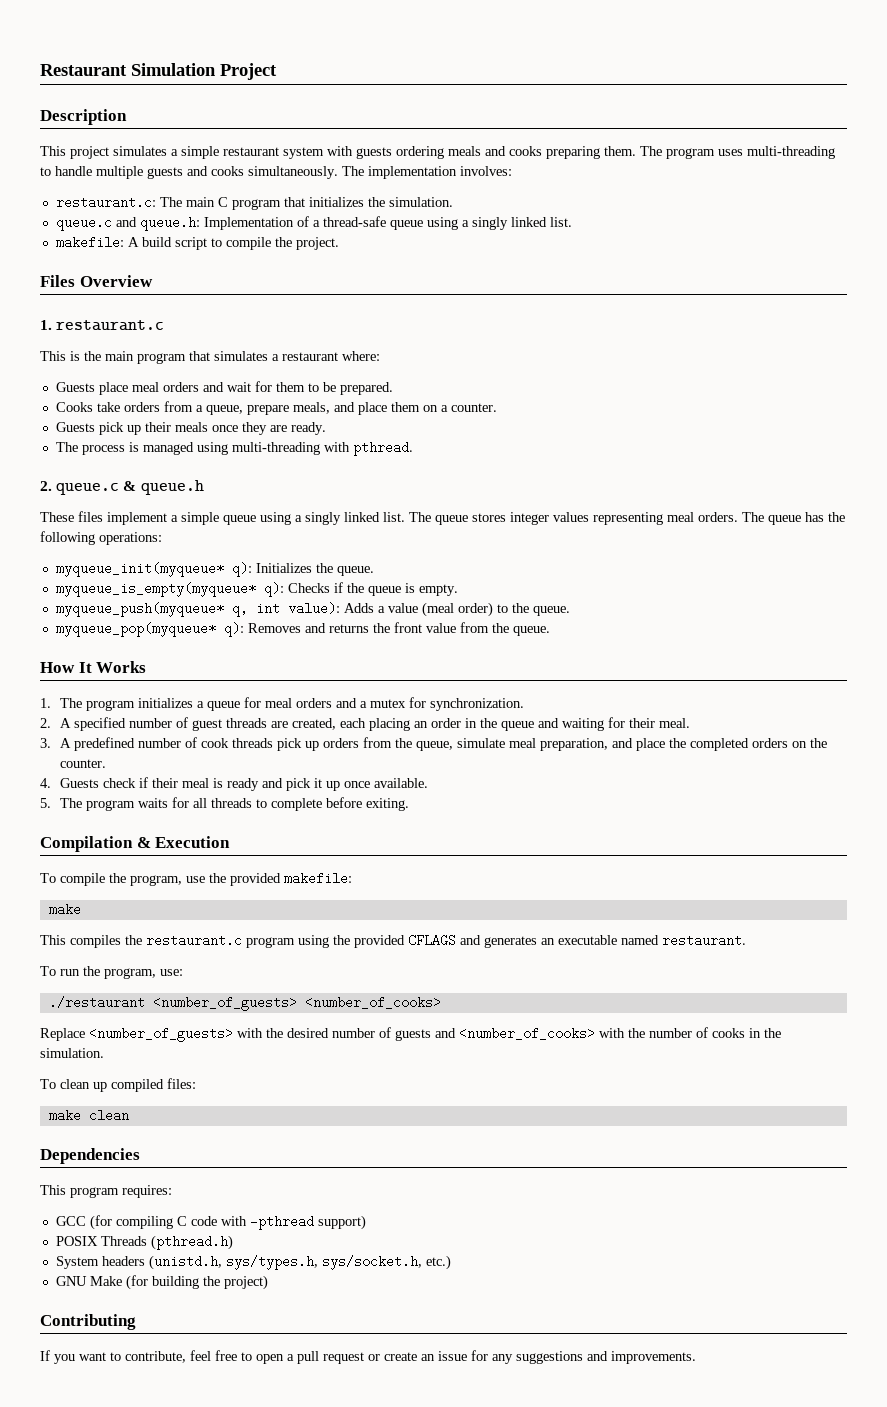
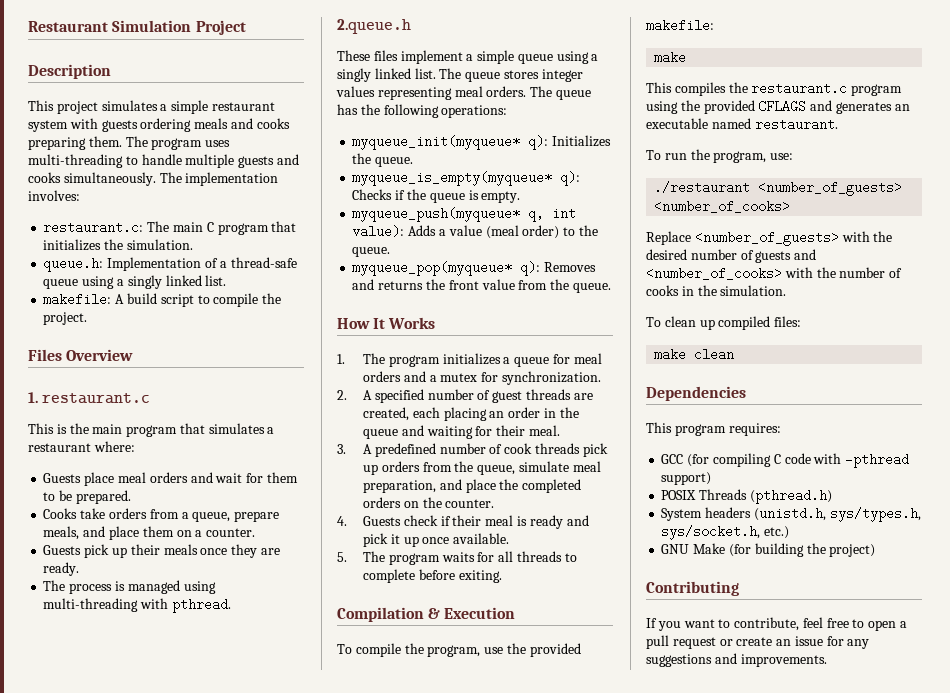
[55,216,137,231] queue.c and -> (193, 244) none
[40,480,204,495] 2. queue.c & queue.h -> [337,19,411,34] 2.queue.h

